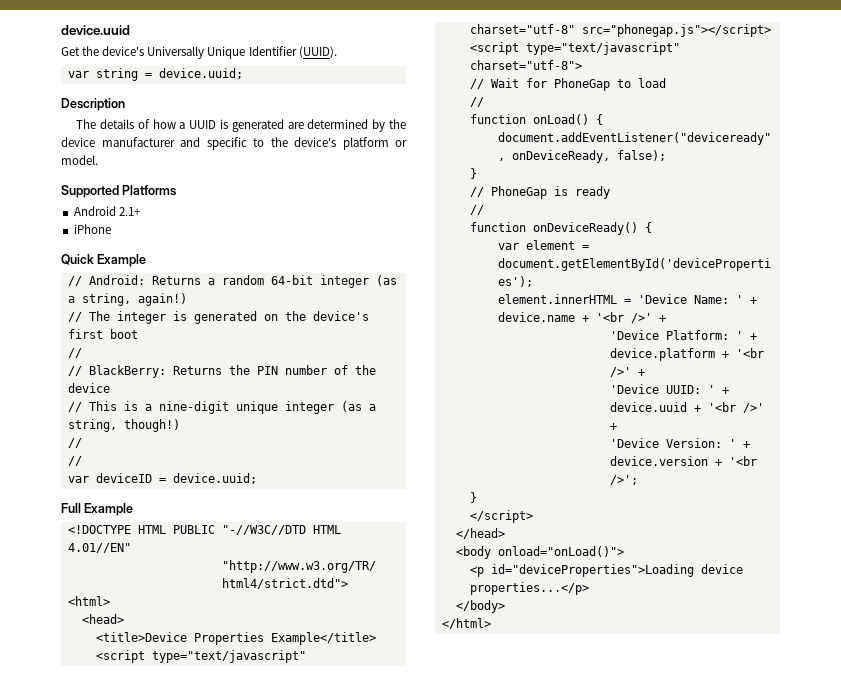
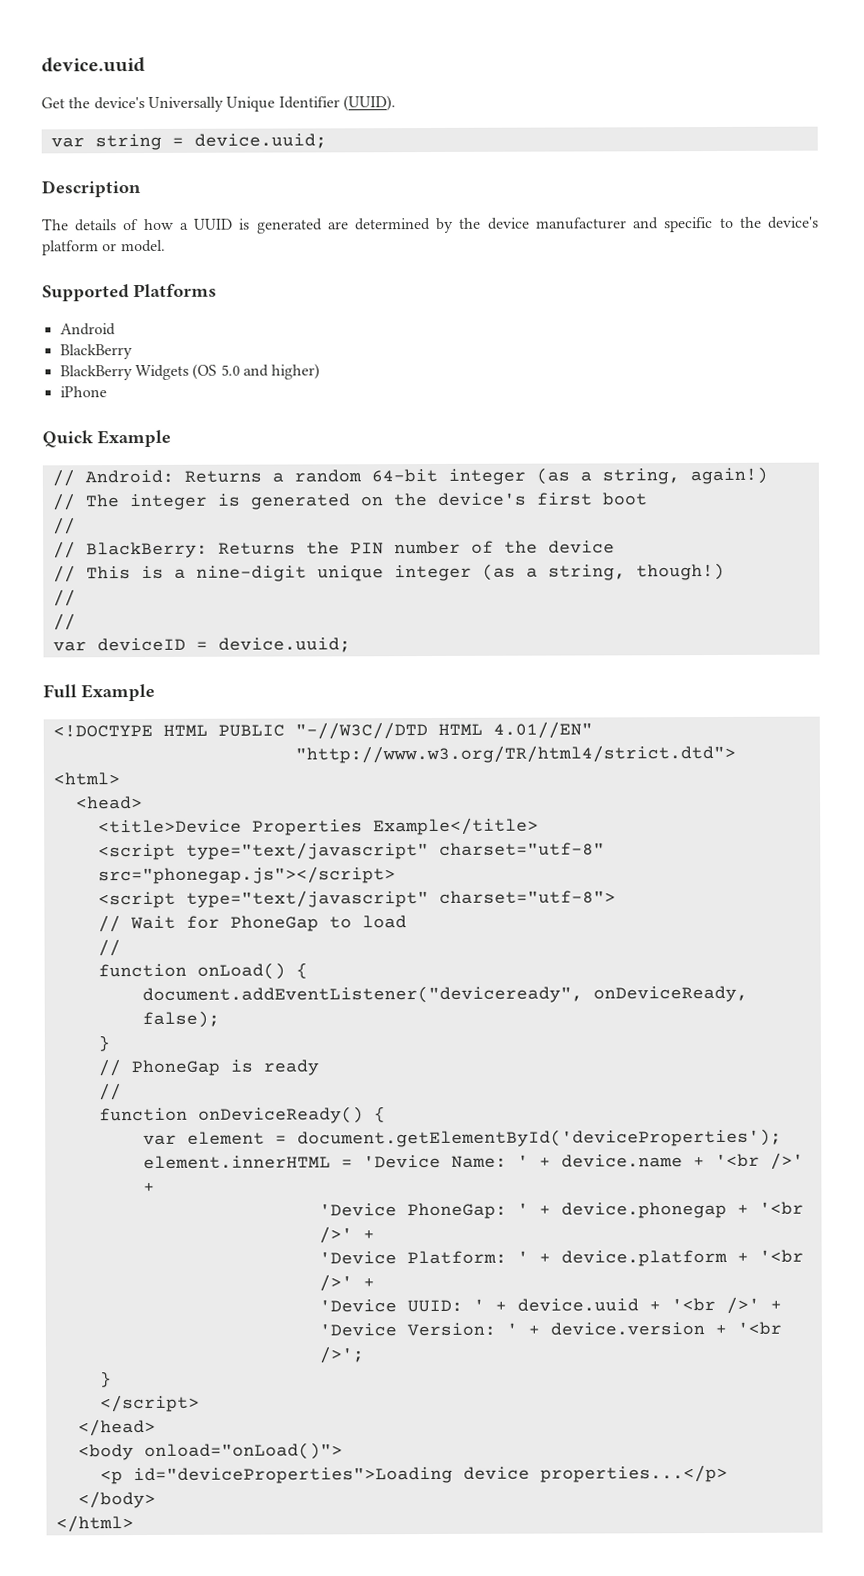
[118,207,140,216] 2.1+ -> [59,344,133,360] [59,363,321,381] // BlackBerry // BlackBerry Widgets (OS 5.0 and higher)
(666, 318) none -> [318,1201,804,1220] [318,1226,375,1244] // 'Device PhoneGap: ' + device.phonegap + '<br />' +

